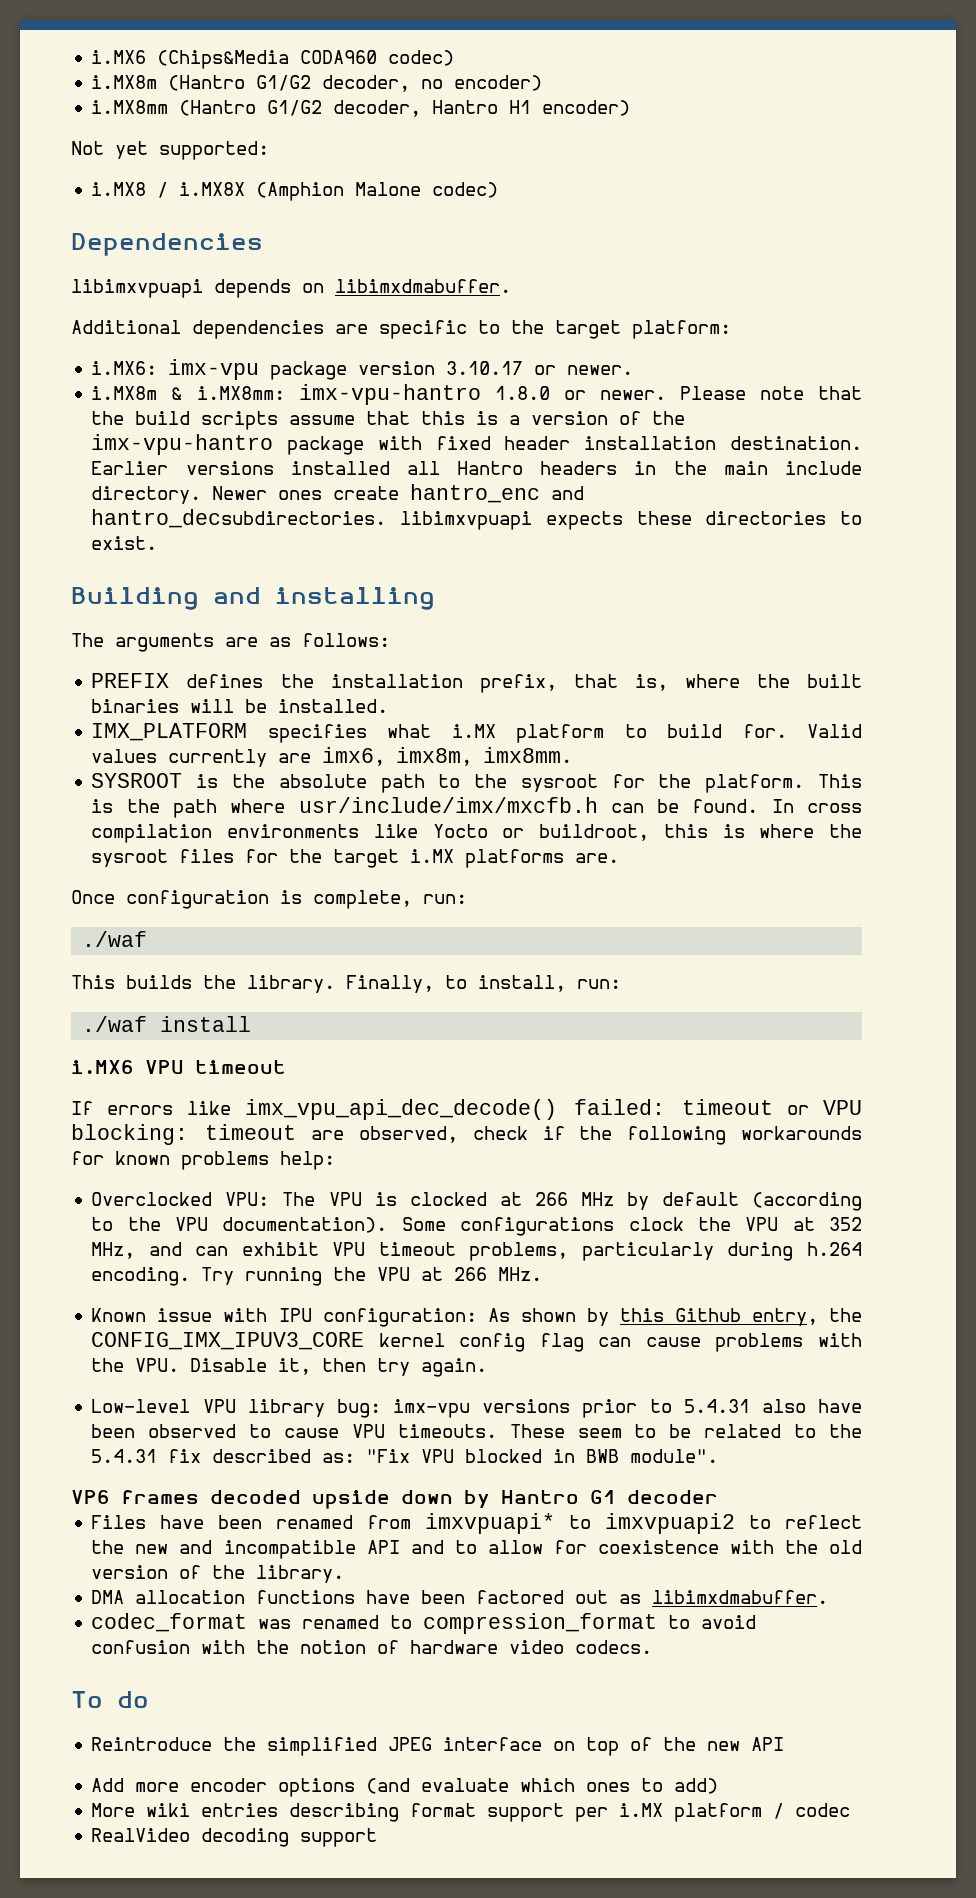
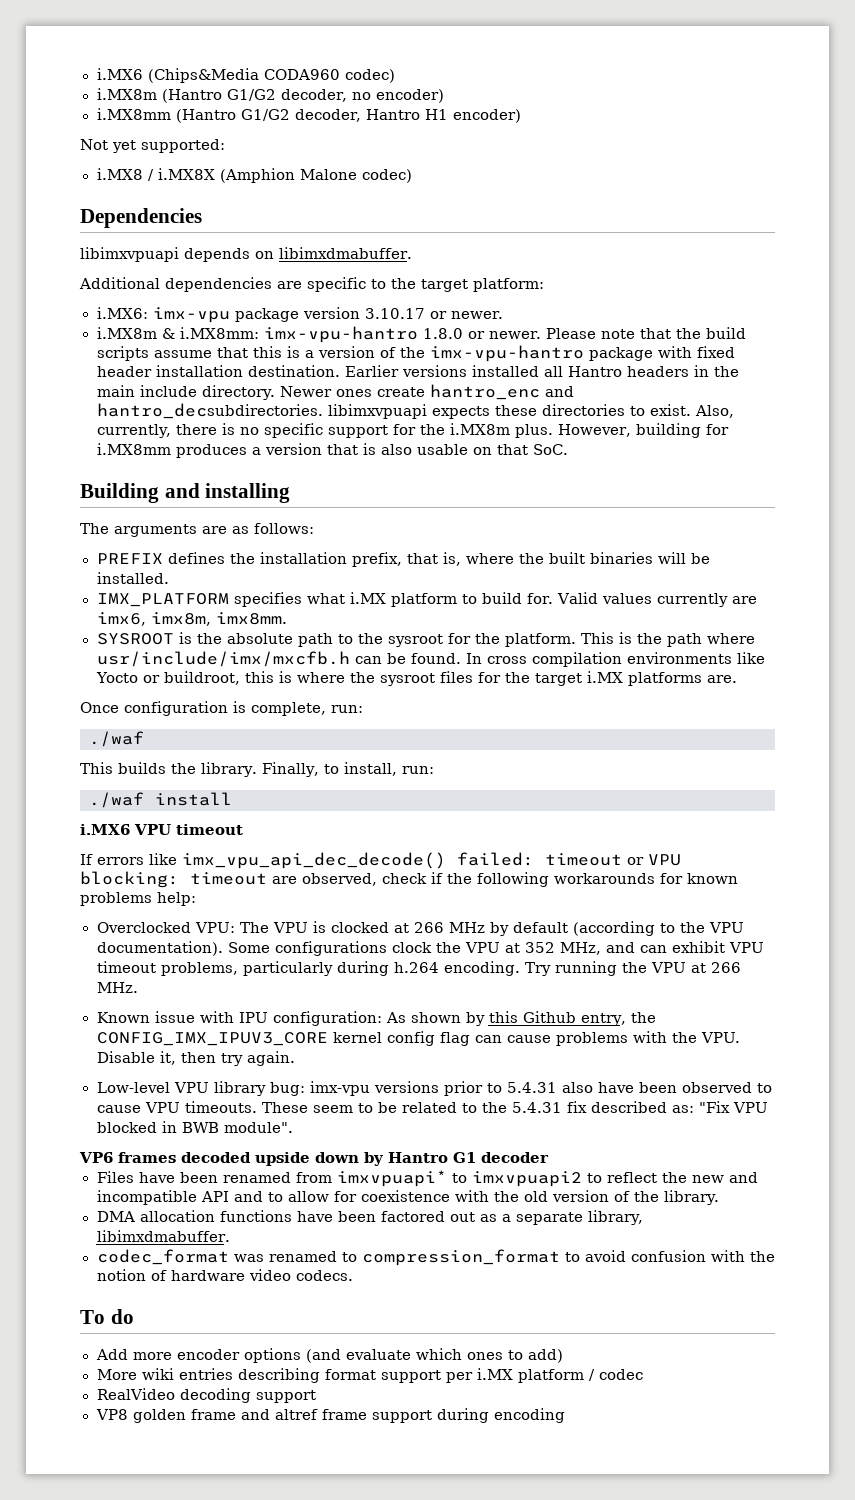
(158, 543) none -> [694,405,734,418] [96,423,730,438] [96,443,568,458] Also, currently, there is no specific support for the i.MX8m plus. However, building for i.MX8mm produces a version that is also usable on that SoC.
(642, 1599) none -> [501,1210,644,1225] a separate library,
[91,1737,785,1756] // Reintroduce the simplified JPEG interface on top of the new API -> (134, 1316) none
(378, 1837) none -> [95,1408,565,1423] // VP8 golden frame and altref frame support during encoding

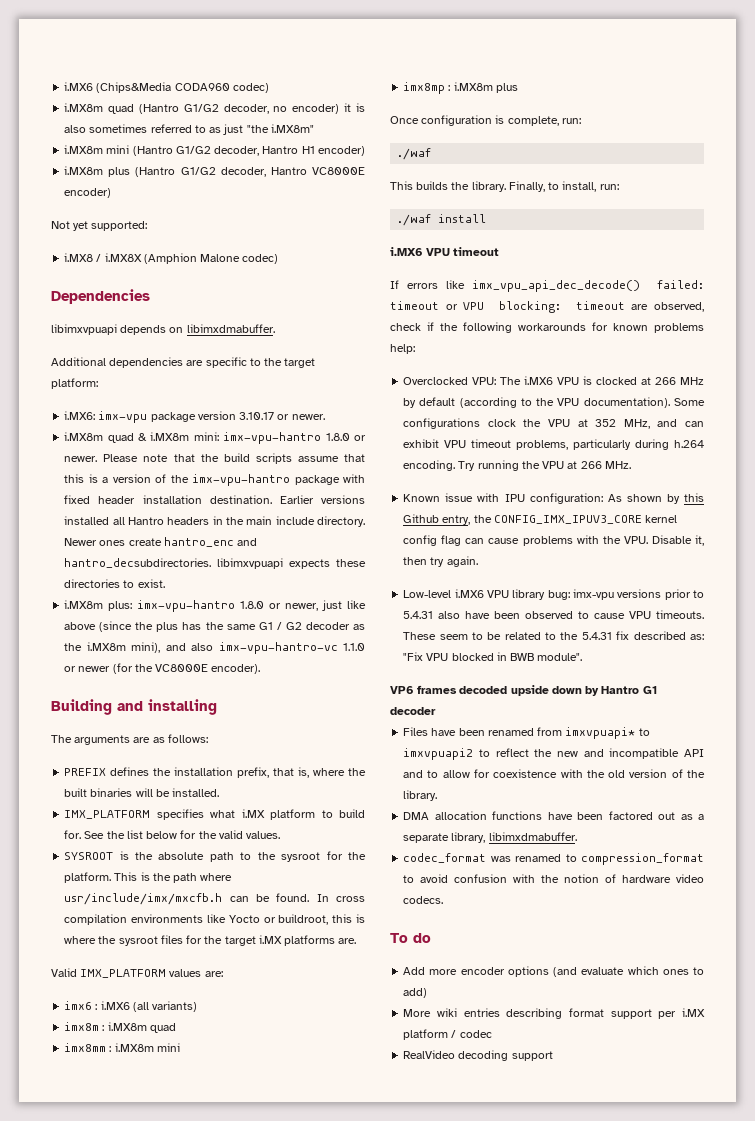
(157, 94) none -> [108,104,135,114] quad
[96,108,171,120] // i.MX8mm -> [344,103,365,112] [64,124,314,135] [64,145,130,154] it is also sometimes referred to as just "the i.MX8m" // i.MX8m mini
(522, 116) none -> [64,166,365,177] [64,188,112,198] // i.MX8m plus (Hantro G1/G2 decoder, Hantro VC8000E encoder)
[161,327,259,339] & i.MX8mm: -> [107,432,219,443] quad & i.MX8m mini:
[694,405,734,418] [96,423,730,438] [96,443,568,458] Also, currently, there is no specific support for the i.MX8m plus. However, building for i.MX8mm produces a version that is also usable on that SoC. -> [64,600,366,612] [64,621,365,632] [64,642,365,654] [64,663,261,674] // i.MX8m plus: imx-vpu-hantro 1.8.0 or newer, just like above (since the plus has the same G1 / G2 decoder as the i.MX8m mini), and also imx-vpu-hantro-vc 1.1.0 or newer (for the VC8000E encoder).
[557,592,758,607] [96,612,287,626] Valid values currently are imx6, imx8m, imx8mm. -> [84,830,281,839] See the list below for the valid values.
(738, 679) none -> [51,968,223,978] [64,1001,198,1012] [64,1022,176,1033] [64,1043,180,1052] [403,82,518,94] // Valid IMX_PLATFORM values are: // imx6 : i.MX6 (all variants) // imx8m : i.MX8m quad // imx8mm : i.MX8m mini // imx8mp : i.MX8m plus
(269, 927) none -> [524,376,554,385] i.MX6
(170, 1087) none -> [454,589,484,598] i.MX6
[95,1408,565,1423] // VP8 golden frame and altref frame support during encoding -> (553, 1056) none

